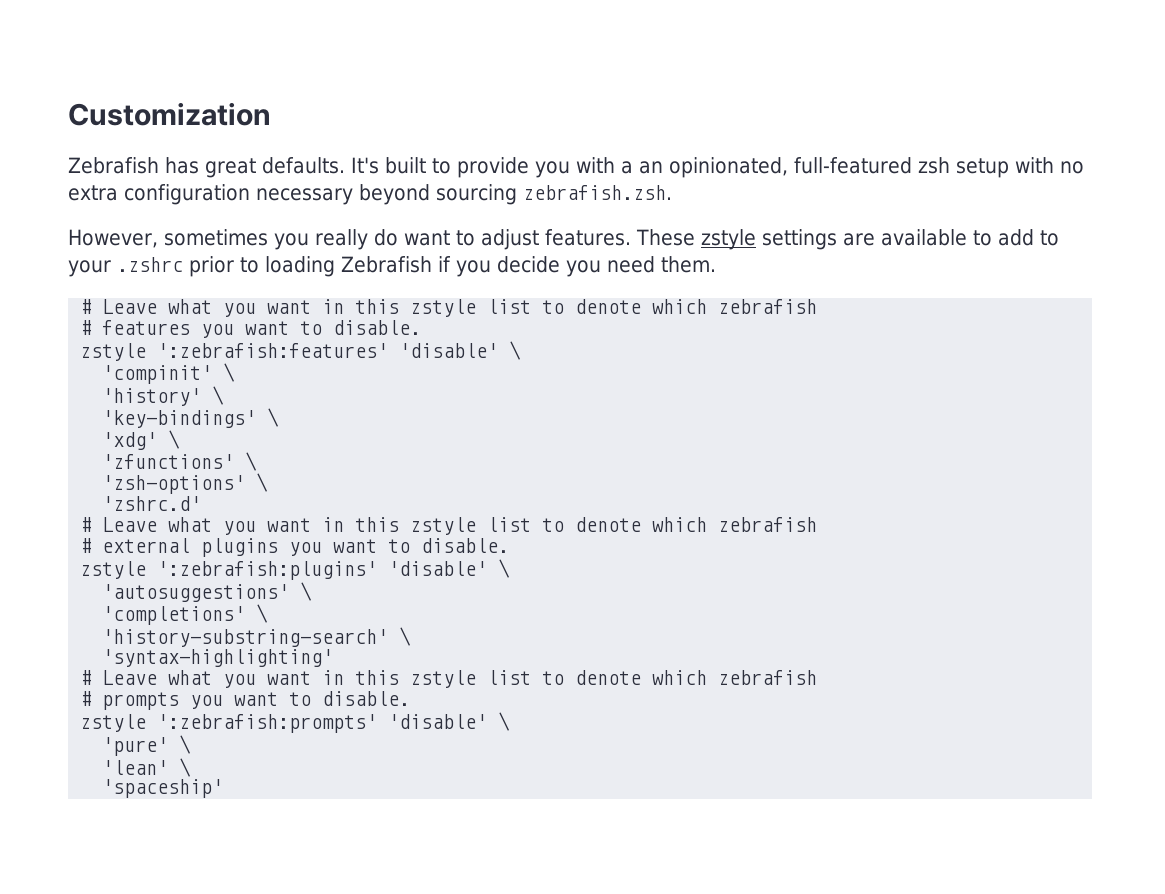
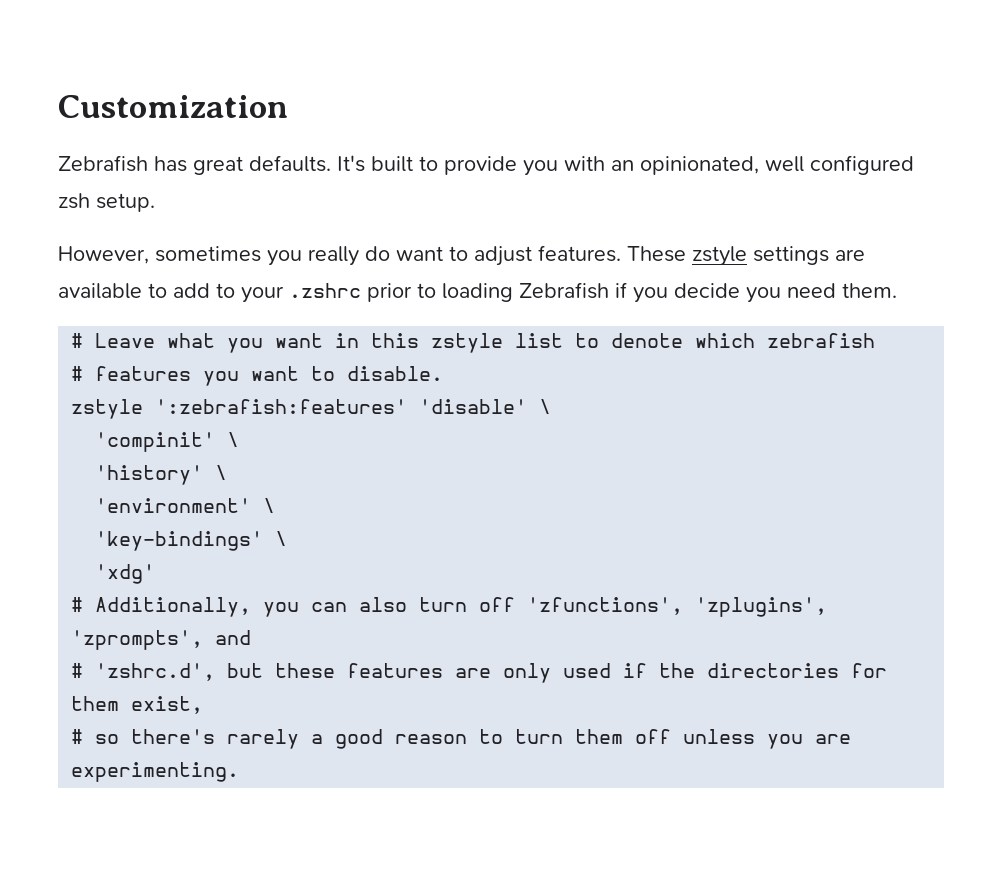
[621,161,633,174] a -> (605, 163) none
[794,157,1084,178] [68,184,672,205] full-featured zsh setup with no extra configuration necessary beyond sourcing zebrafish.zsh. -> [765,155,914,175] [58,193,155,212] well configured zsh setup.
(225, 395) none -> [95,498,276,513] // 'environment' \
[168,430,181,449] [102,452,258,471] [102,473,269,494] [102,496,202,511] [80,517,818,535] [80,538,510,557] [80,559,511,580] [102,582,313,602] [102,604,269,625] [102,627,412,647] [102,649,334,667] [80,670,818,688] [80,691,411,710] [80,712,511,733] [102,735,192,756] [102,758,192,777] [102,779,224,798] \ // 'zfunctions' \ // 'zsh-options' \ // 'zshrc.d' // # Leave what you want in this zstyle list to denote which zebrafish // # external plugins you want to disable. // zstyle ':zebrafish:plugins' 'disable' \ // 'autosuggestions' \ // 'completions' \ // 'history-substring-search' \ // 'syntax-highlighting' // # Leave what you want in this zstyle list to denote which zebrafish // # prompts you want to disable. // zstyle ':zebrafish:prompts' 'disable' \ // 'pure' \ // 'lean' \ // 'spaceship' -> [71,597,828,617] [71,630,252,650] [71,663,888,683] [71,696,204,714] [71,729,852,749] [71,762,240,782] // # Additionally, you can also turn off 'zfunctions', 'zplugins', 'zprompts', and // # 'zshrc.d', but these features are only used if the directories for them exist, // # so there's rarely a good reason to turn them off unless you are experimenting.

